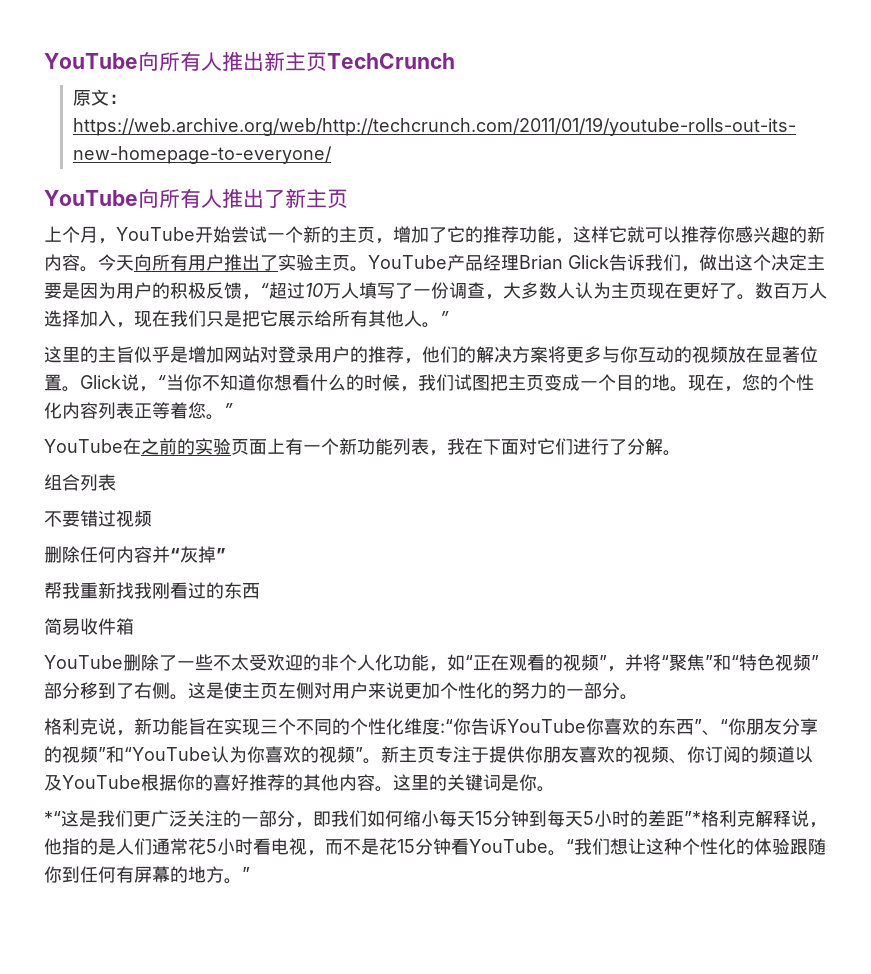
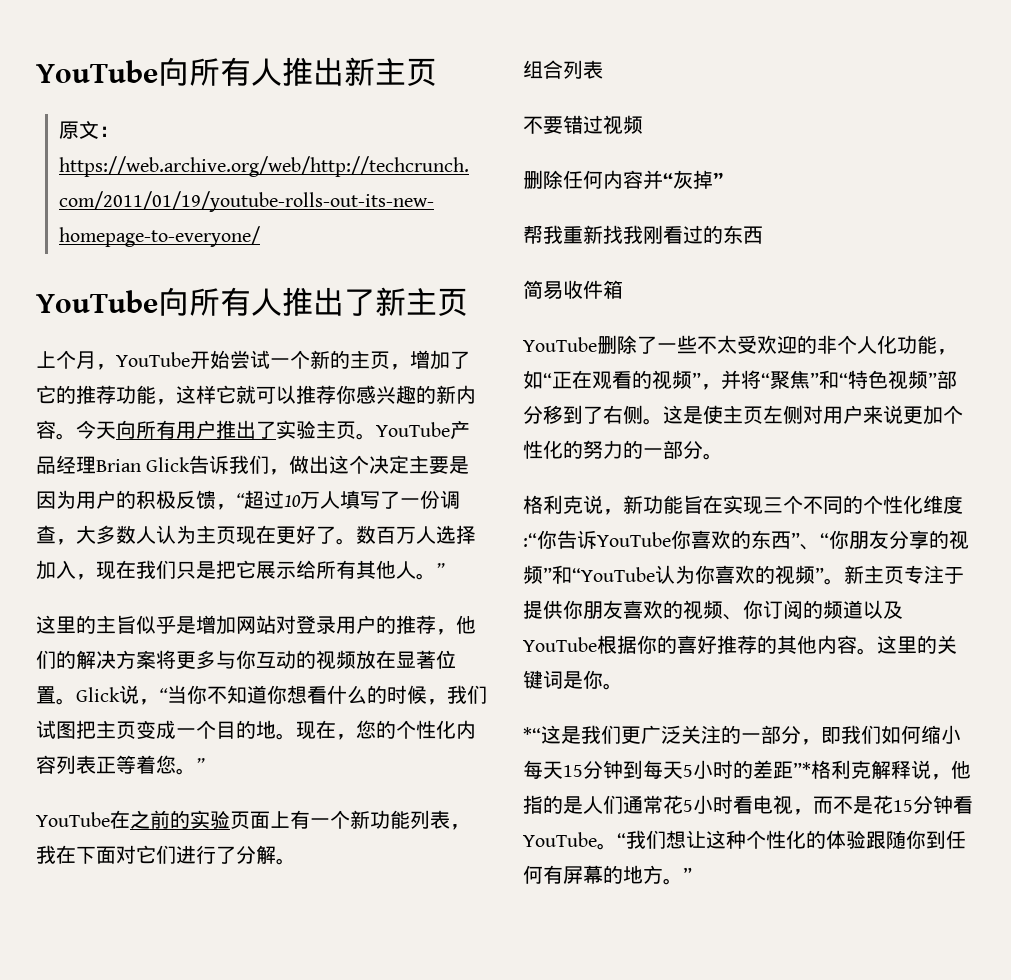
[327,53,455,69] TechCrunch -> (437, 72) none

